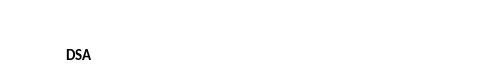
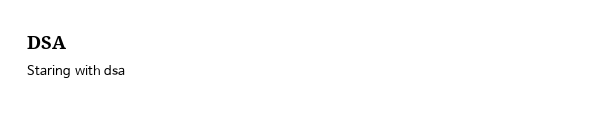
(92, 54) none -> [27,65,126,79] // Staring with dsa

